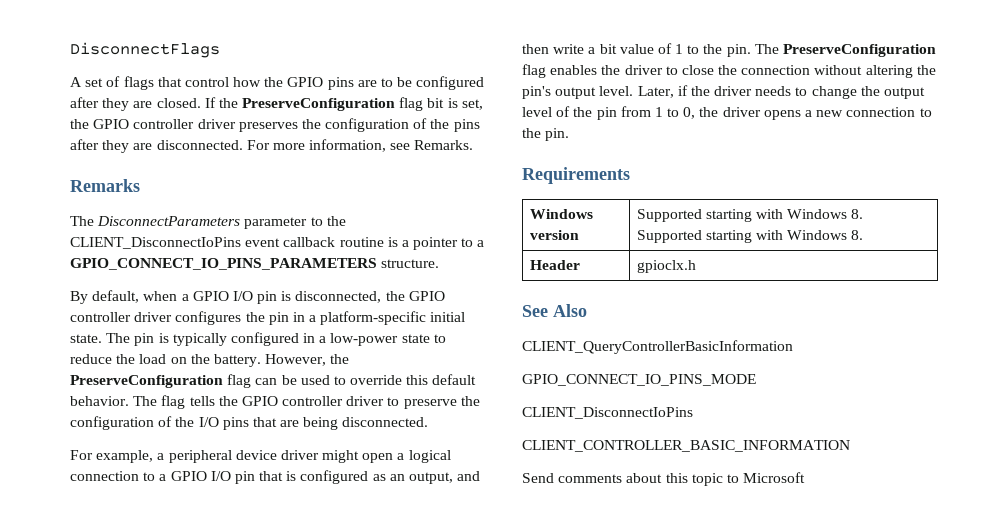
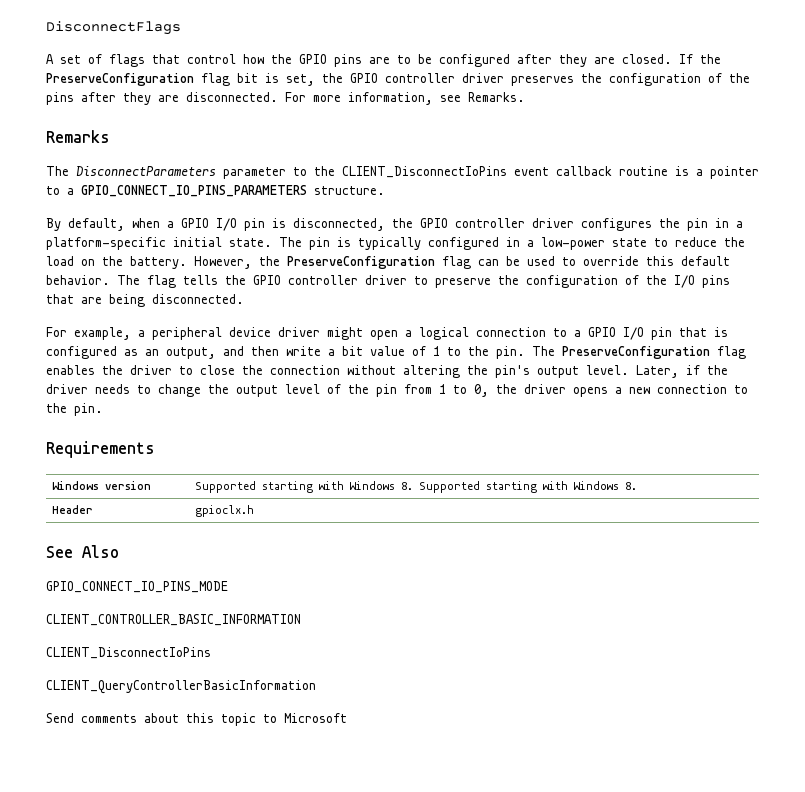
[522,340,793,354] [522,374,756,386] CLIENT_QueryControllerBasicInformation // GPIO_CONNECT_IO_PINS_MODE -> [46,581,228,593] [46,614,301,626] GPIO_CONNECT_IO_PINS_MODE // CLIENT_CONTROLLER_BASIC_INFORMATION
[522,440,850,452] CLIENT_CONTROLLER_BASIC_INFORMATION -> [46,680,316,694] CLIENT_QueryControllerBasicInformation

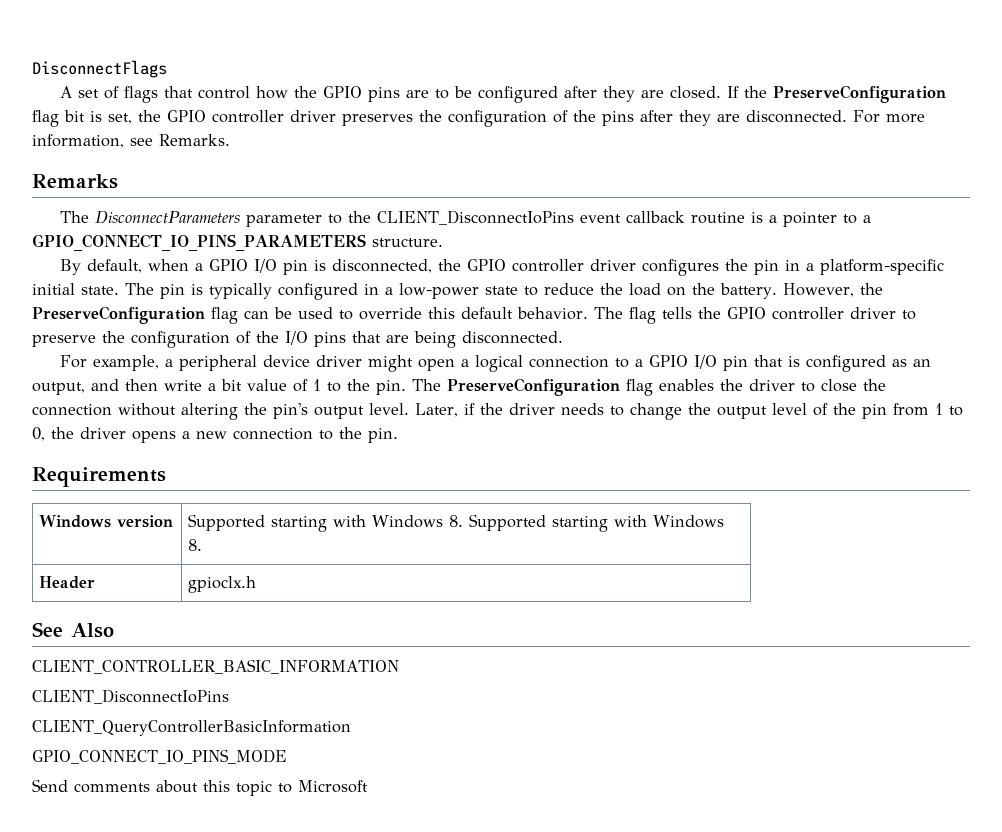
[46,581,228,593] // GPIO_CONNECT_IO_PINS_MODE -> (114, 630) none
(316, 687) none -> [32,749,287,764] // GPIO_CONNECT_IO_PINS_MODE

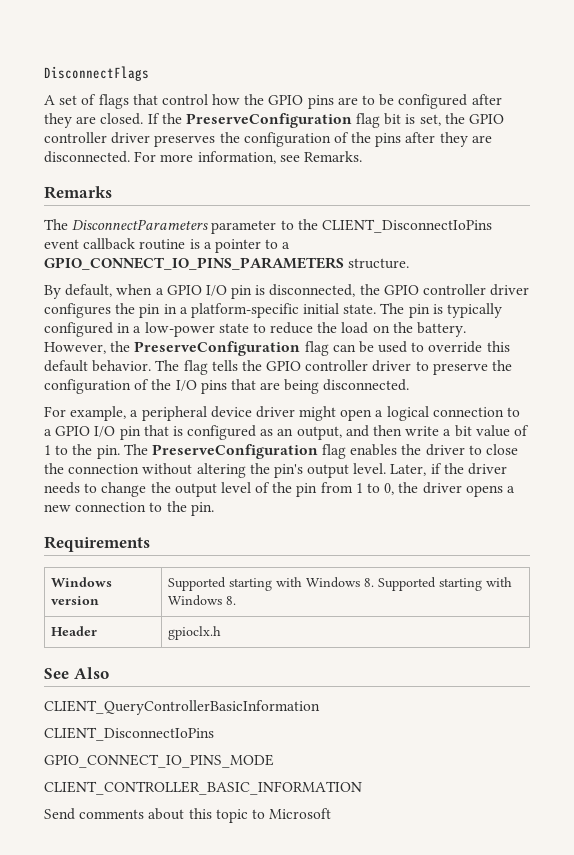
[32,659,399,674] CLIENT_CONTROLLER_BASIC_INFORMATION -> [44,700,320,715] CLIENT_QueryControllerBasicInformation
[32,720,351,736] [32,749,287,764] CLIENT_QueryControllerBasicInformation // GPIO_CONNECT_IO_PINS_MODE -> [44,754,274,768] [44,781,362,795] GPIO_CONNECT_IO_PINS_MODE // CLIENT_CONTROLLER_BASIC_INFORMATION

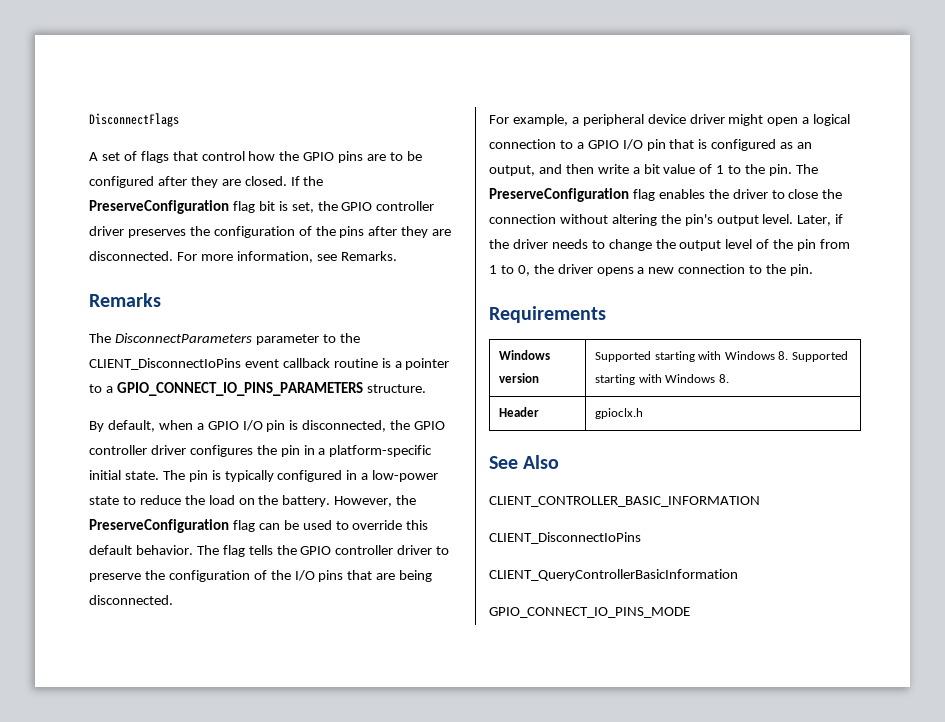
[44,700,320,715] [44,727,214,741] CLIENT_QueryControllerBasicInformation // CLIENT_DisconnectIoPins -> [489,496,760,507] [489,532,641,544] [489,569,738,581] CLIENT_CONTROLLER_BASIC_INFORMATION // CLIENT_DisconnectIoPins // CLIENT_QueryControllerBasicInformation
[44,781,362,795] [44,808,332,823] // CLIENT_CONTROLLER_BASIC_INFORMATION // Send comments about this topic to Microsoft -> (690, 612) none

